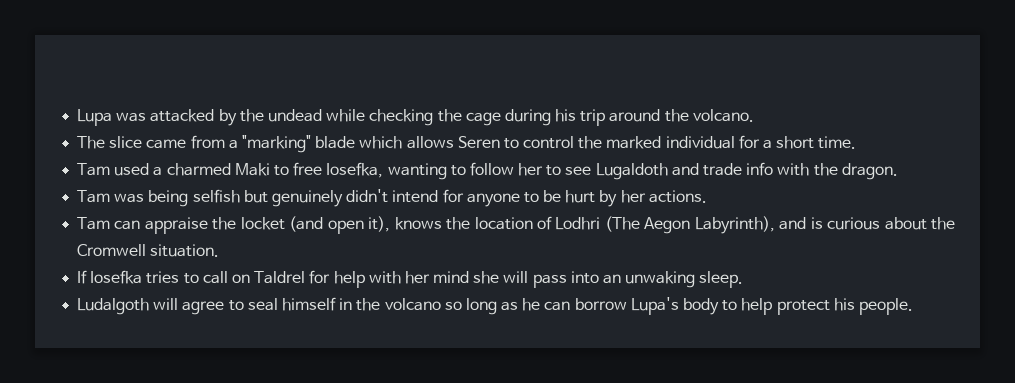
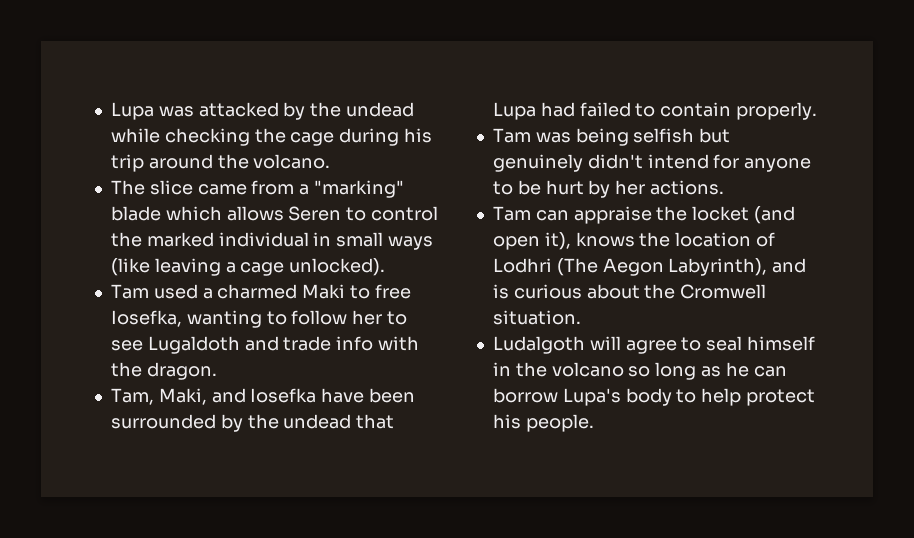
[738,135,857,149] for a short time. -> [313,232,434,250] [110,258,386,276] in small ways (like leaving a cage unlocked).
(898, 171) none -> [110,388,416,405] [110,414,395,432] [492,102,818,120] // Tam, Maki, and Iosefka have been surrounded by the undead that Lupa had failed to contain properly.
[77,270,744,288] // If Iosefka tries to call on Taldrel for help with her mind she will pass into an unwaking sleep. -> (581, 317) none

